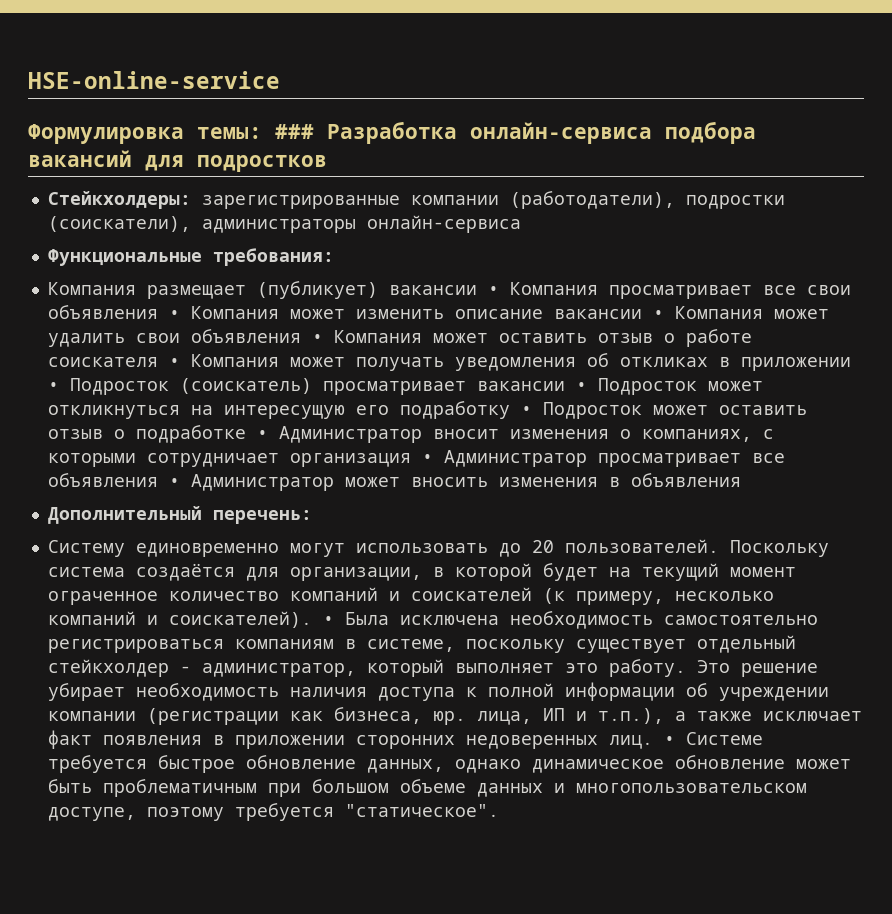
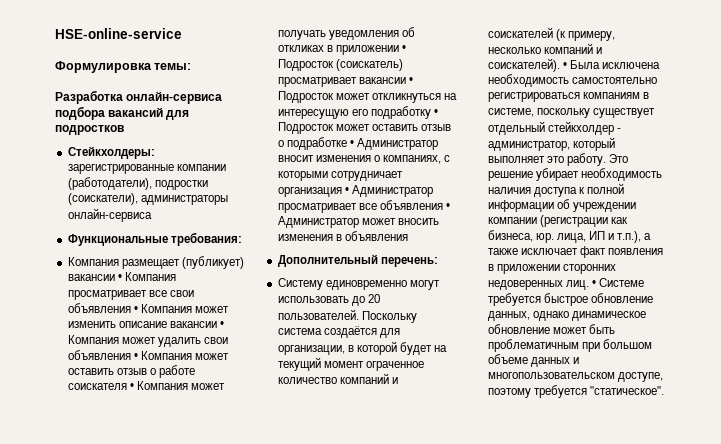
[275,124,314,139] ### -> (192, 66) //

